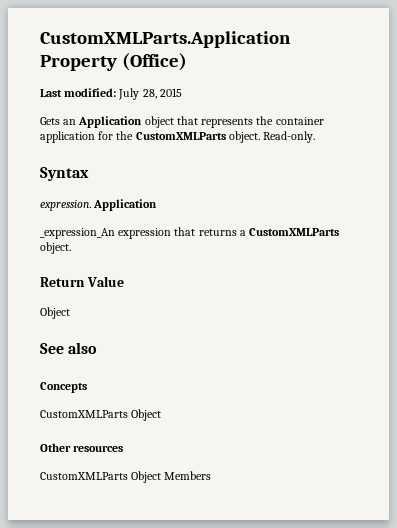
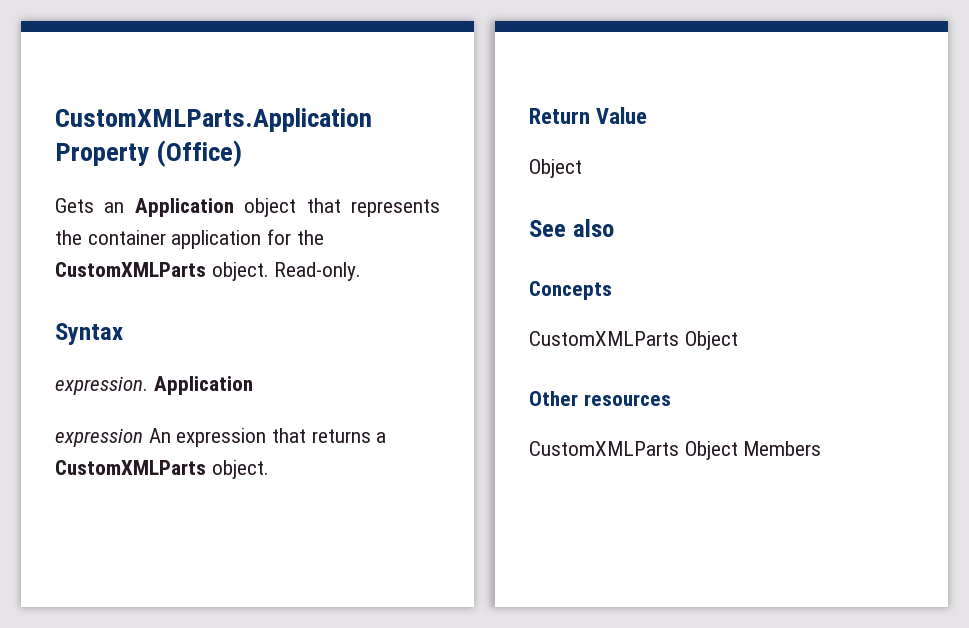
[40,88,182,100] // Last modified: July 28, 2015 -> (243, 153) none
[40,228,115,239] _expression_An -> [55,428,171,447] expression An

